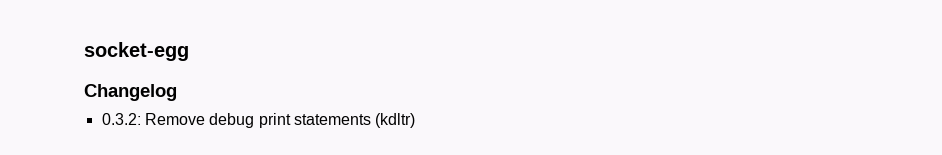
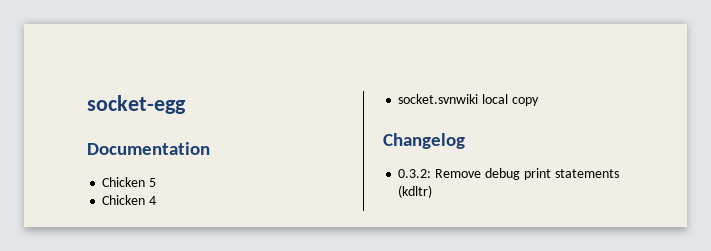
(189, 51) none -> [87,142,210,155] [102,177,157,187] [102,195,157,205] [398,94,539,106] // Documentation // Chicken 5 // Chicken 4 // socket.svnwiki local copy

